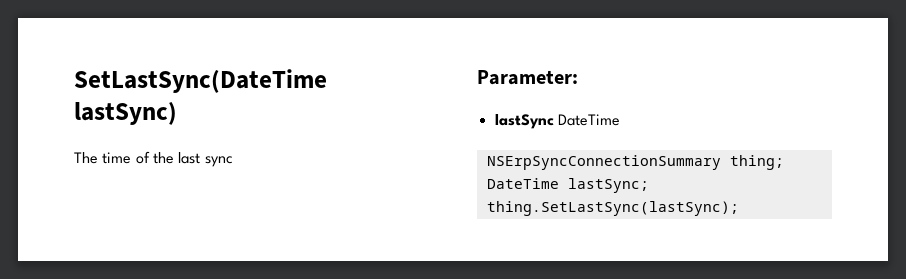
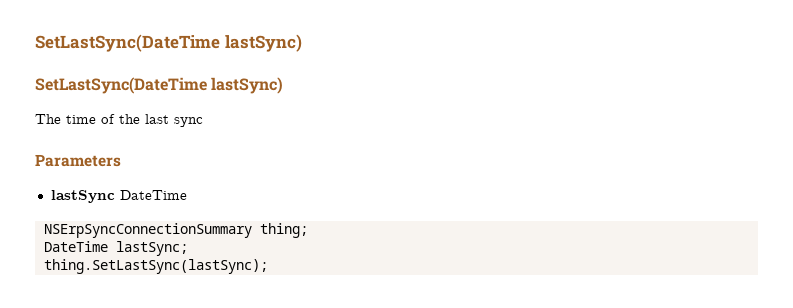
[74,69,327,93] [74,102,177,125] SetLastSync(DateTime lastSync) -> [35,34,302,52] [35,77,284,94] SetLastSync(DateTime lastSync) // SetLastSync(DateTime lastSync)
[477,70,578,85] Parameter: -> [35,154,121,167] Parameters

